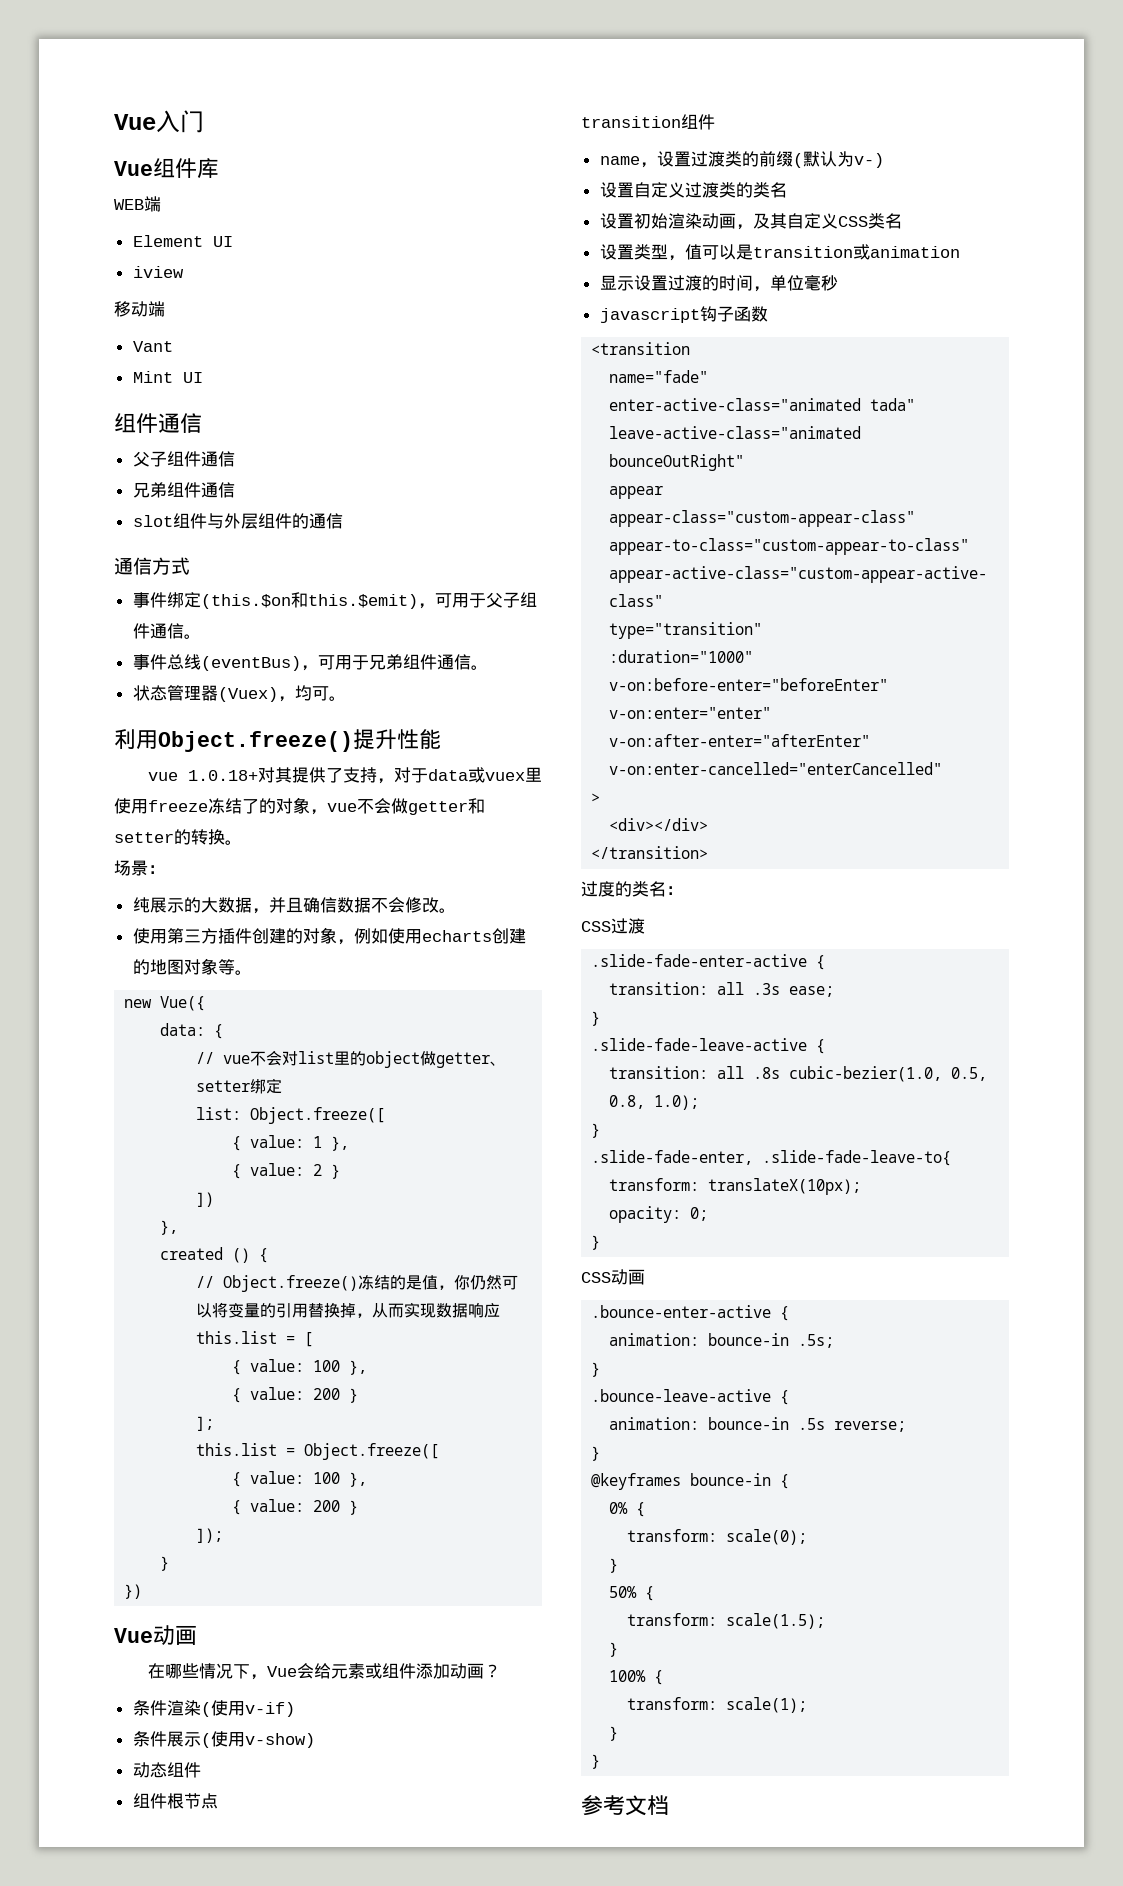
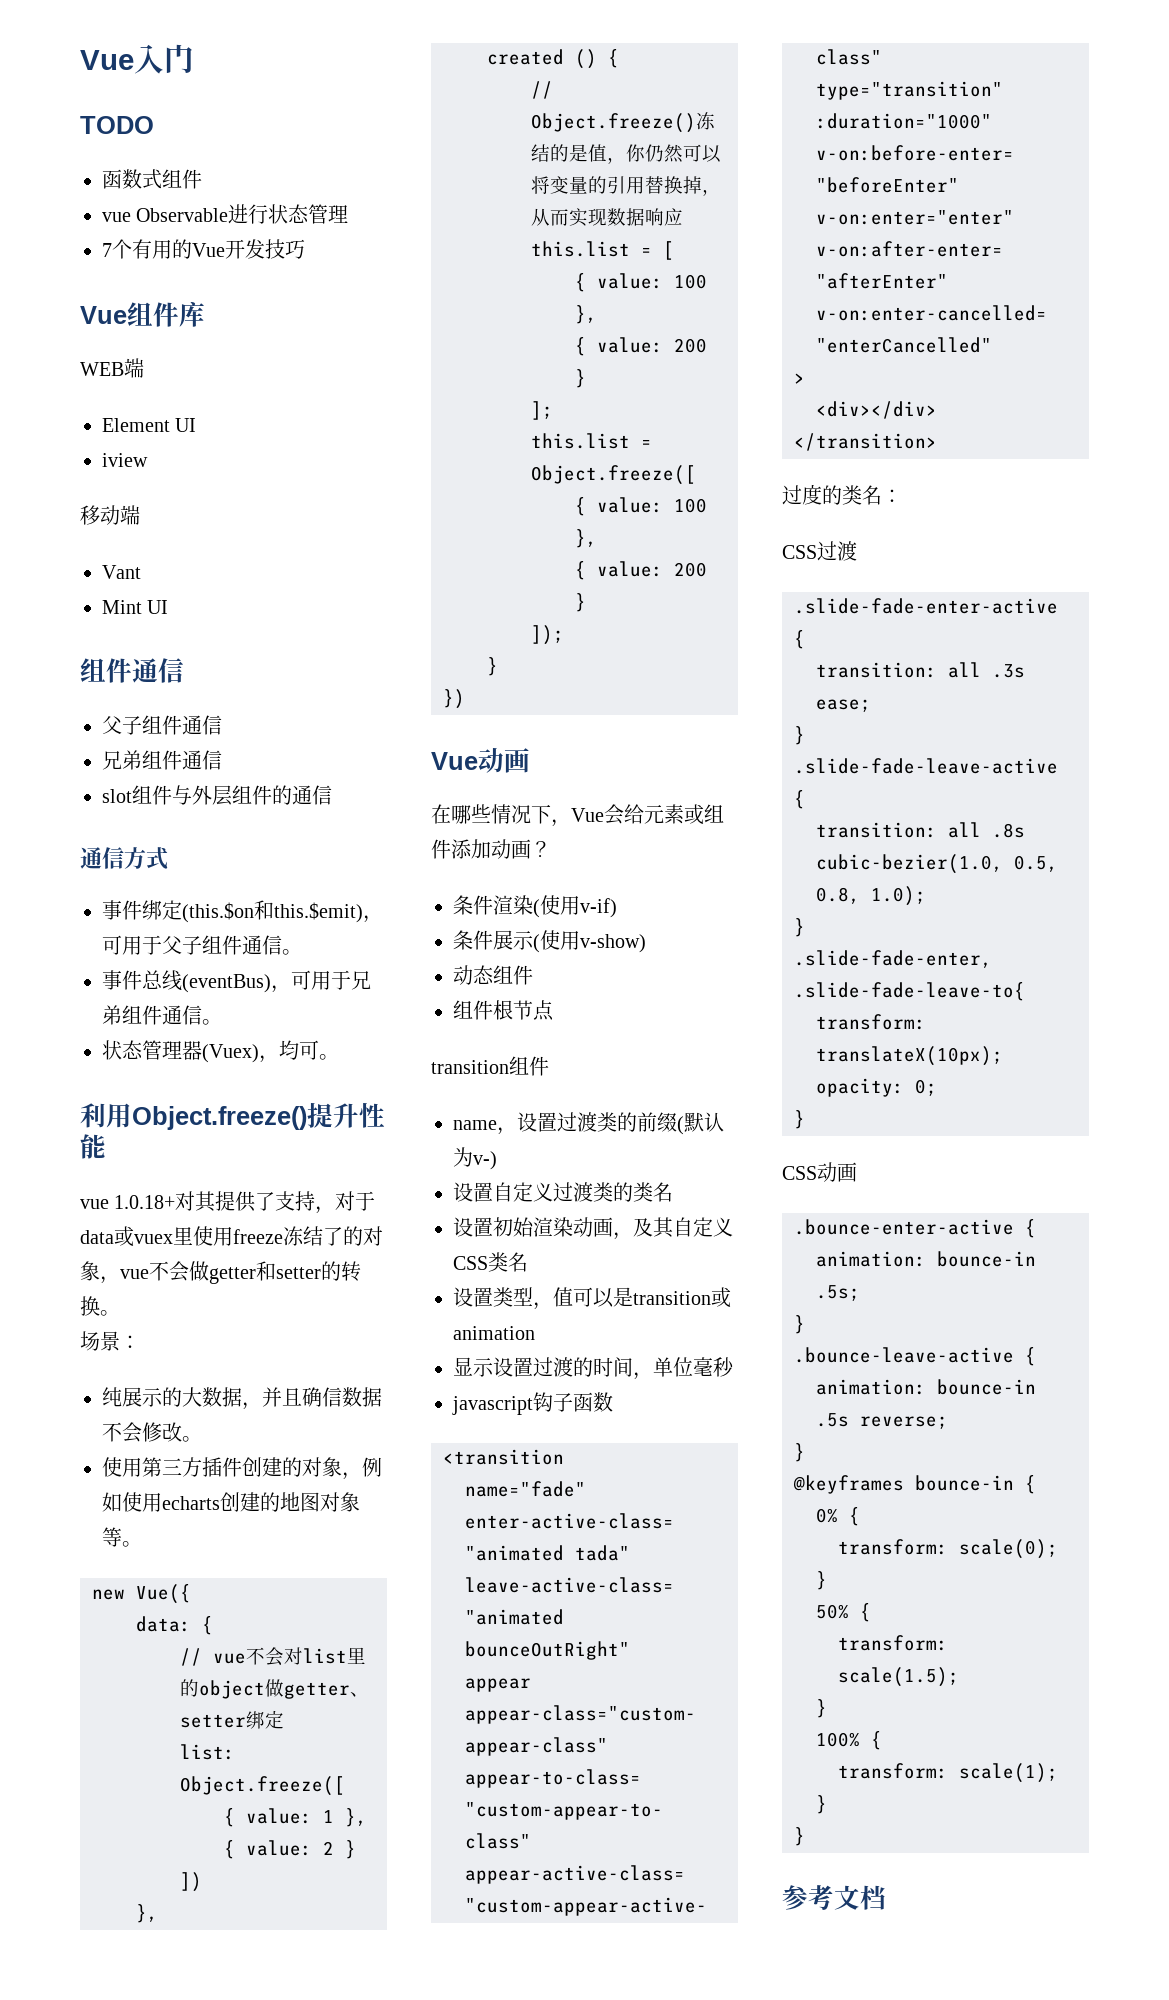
(204, 121) none -> [80,116,154,134] [102,169,202,189] [102,204,349,224] [102,239,305,259] // TODO // 函数式组件 // vue Observable进行状态管理 // 7个有用的Vue开发技巧

